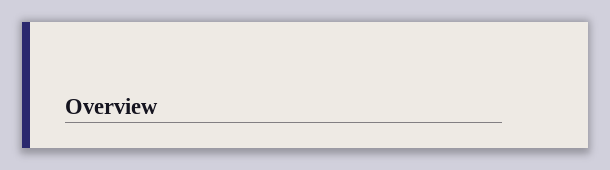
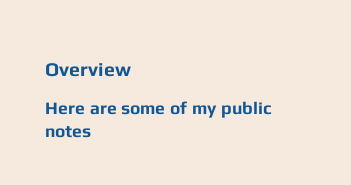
(158, 106) none -> [45,101,272,118] [45,126,91,138] // Here are some of my public notes

